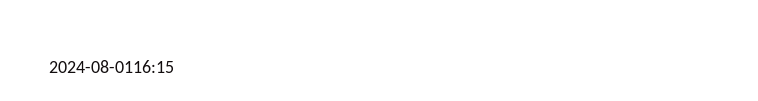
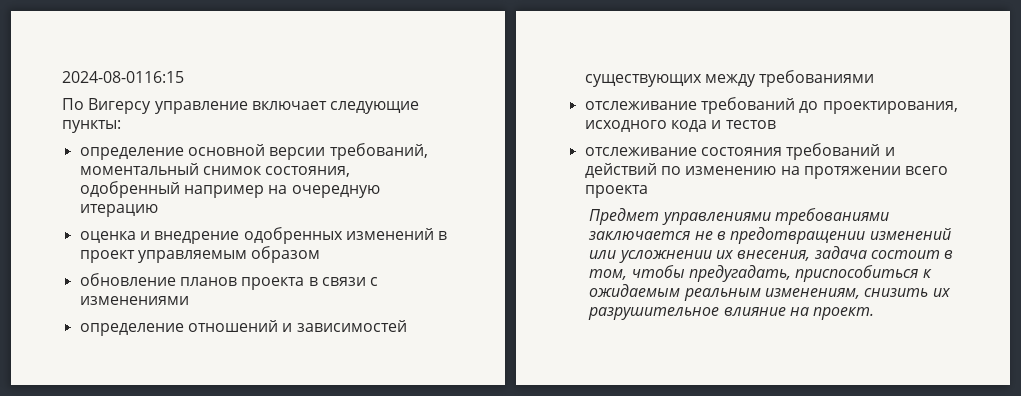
(174, 66) none -> [62,98,420,114] [62,120,121,133] [79,143,428,160] [79,163,351,177] [79,181,380,198] [79,204,158,217] [79,227,448,244] [79,246,321,263] [79,273,379,290] [79,296,189,305] [79,320,407,336] [584,70,875,87] [584,97,958,114] [584,120,776,132] [584,143,895,160] [584,163,949,179] [584,185,648,198] [589,208,889,225] [588,227,951,244] [589,246,954,263] [589,265,932,282] [589,284,951,301] [588,307,875,320] // По Вигерсу управление включает следующие пункты: // определение основной версии требований, моментальный снимок состояния, одобренный например на очередную итерацию // оценка и внедрение одобренных изменений в проект управляемым образом // обновление планов проекта в связи с изменениями // определение отношений и зависимостей существующих между требованиями // отслеживание требований до проектирования, исходного кода и тестов // отслеживание состояния требований и действий по изменению на протяжении всего проекта // Предмет управлениями требованиями заключается не в предотвращении изменений или усложнении их внесения, задача состоит в том, чтобы предугадать, приспособиться к ожидаемым реальным изменениям, снизить их разрушительное влияние на проект.

